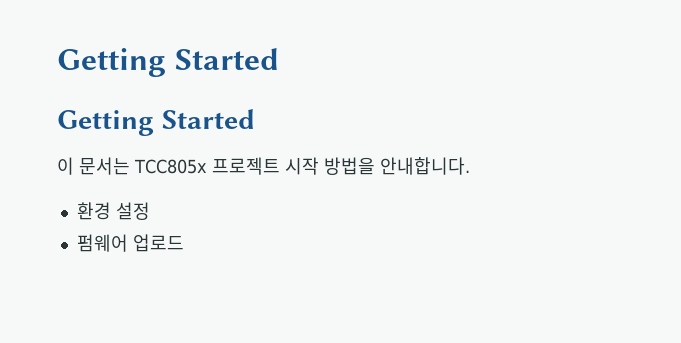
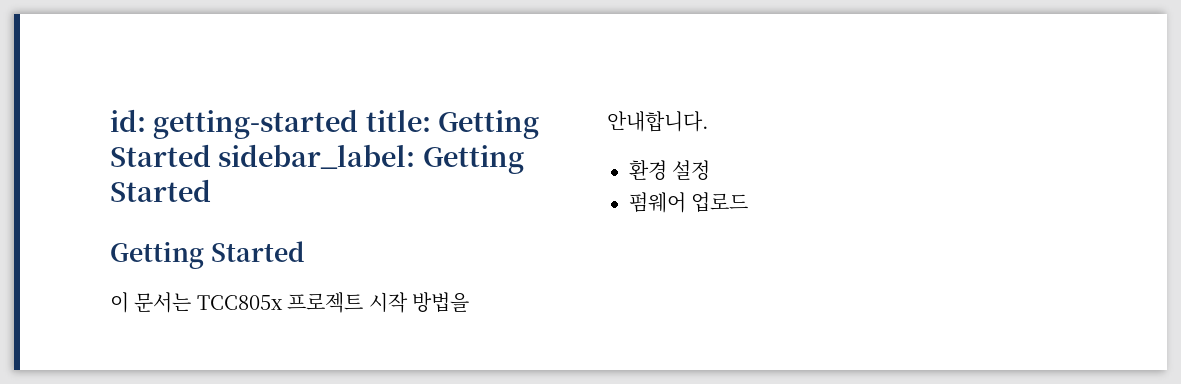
(57, 62) none -> [110,109,539,139] [110,144,416,169] id: getting-started title: Getting Started sidebar_label:

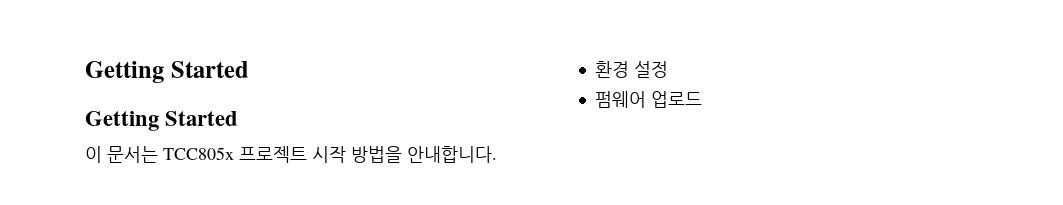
[110,109,539,139] [110,144,416,169] id: getting-started title: Getting Started sidebar_label: -> (85, 72) none

